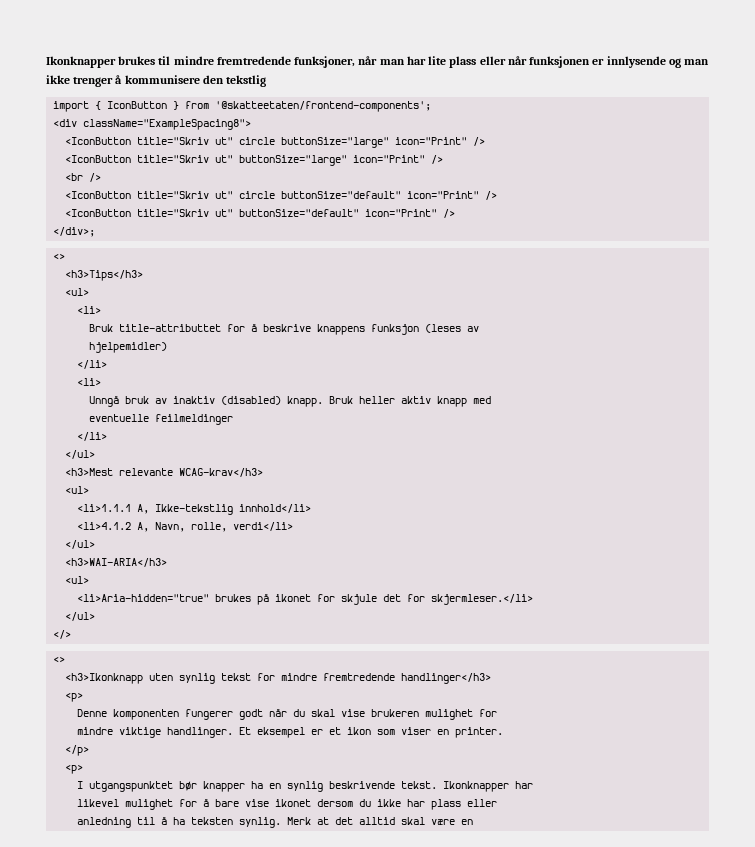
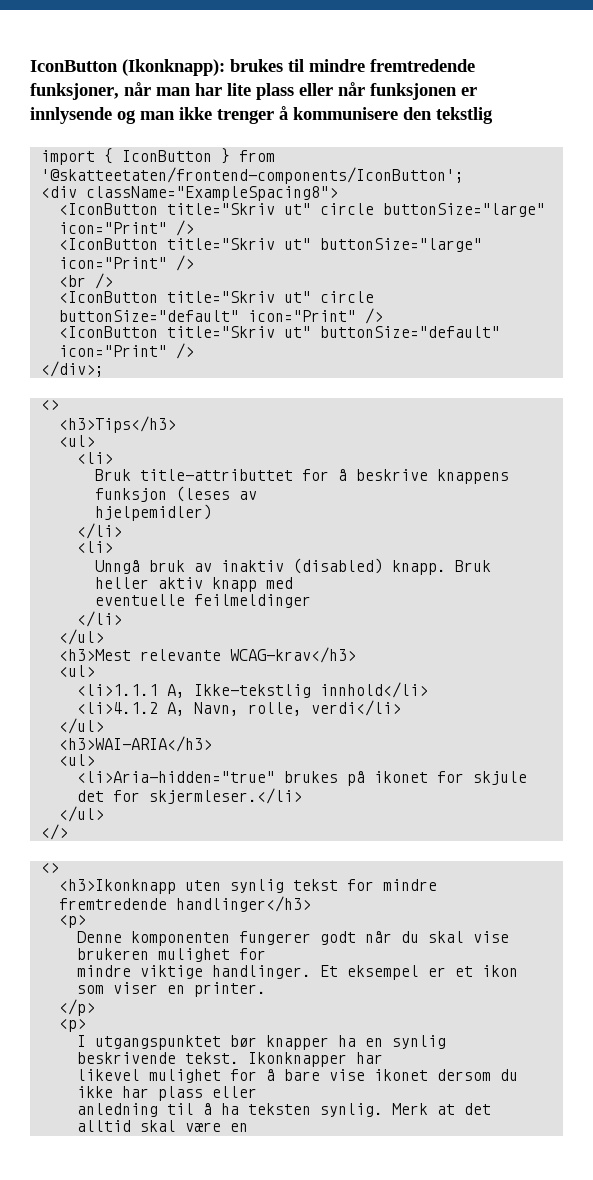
[46,56,116,68] Ikonknapper -> [30,59,225,76] IconButton (Ikonknapp):
[215,101,432,112] '@skatteetaten/frontend-components'; -> [41,167,465,184] '@skatteetaten/frontend-components/IconButton';

